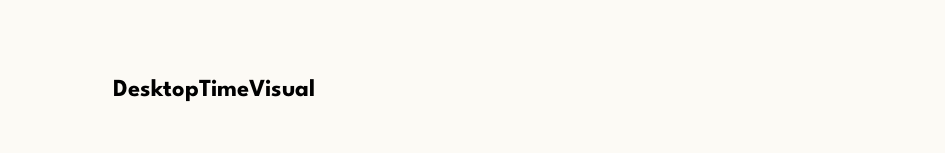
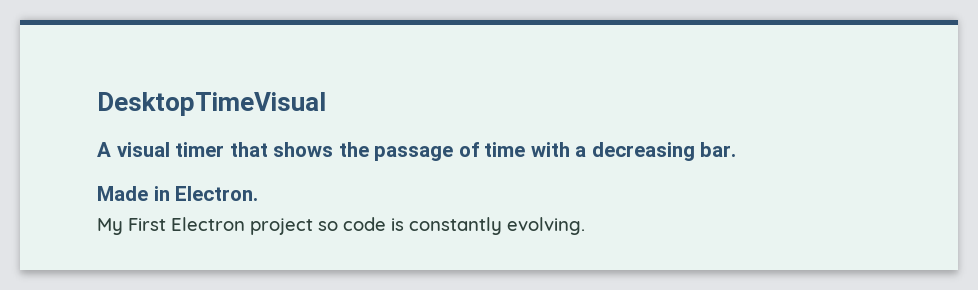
(315, 90) none -> [97,142,737,161] [97,186,259,201] [97,217,585,235] // A visual timer that shows the passage of time with a decreasing bar. // Made in Electron. // My First Electron project so code is constantly evolving.

